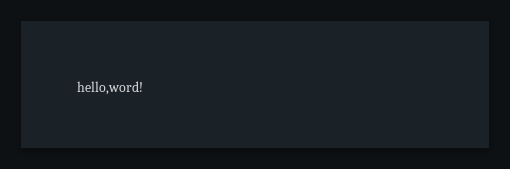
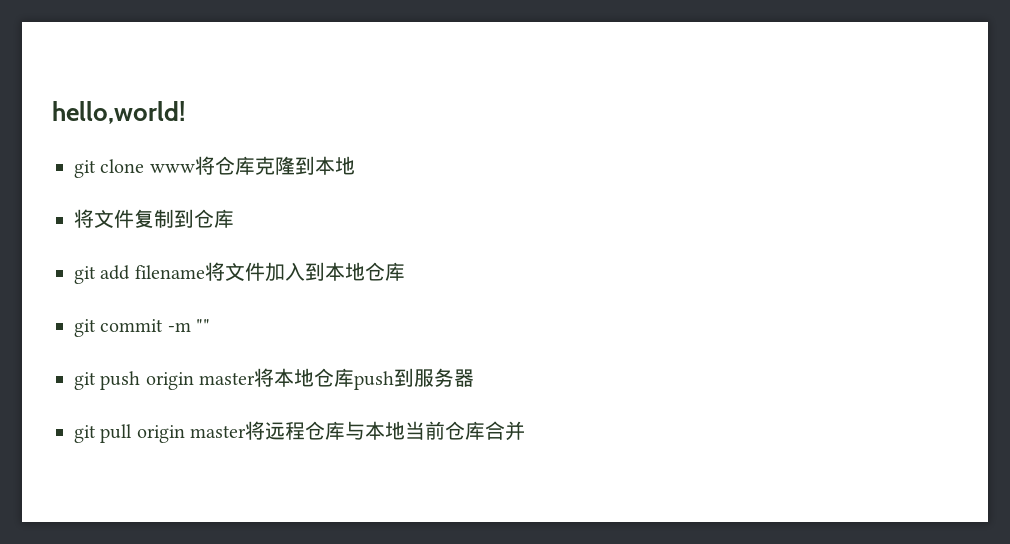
[77,81,143,95] hello,word! -> [52,101,186,124] [74,156,355,178] [74,209,234,228] [74,262,405,284] [74,319,211,337] [74,368,475,390] [74,421,526,443] hello,world! // git clone www将仓库克隆到本地 // 将文件复制到仓库 // git add filename将文件加入到本地仓库 // git commit -m "" // git push origin master将本地仓库push到服务器 // git pull origin master将远程仓库与本地当前仓库合并

